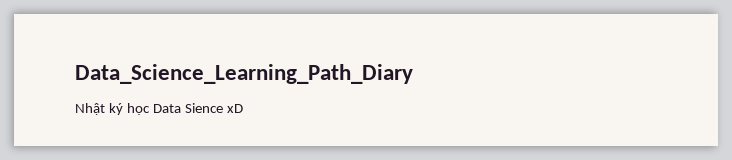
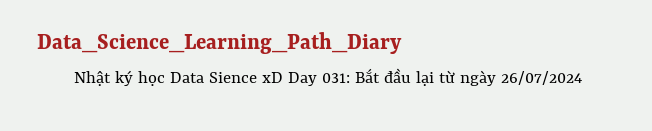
(243, 108) none -> [287,68,582,86] Day 031: Bắt đầu lại từ ngày 26/07/2024

